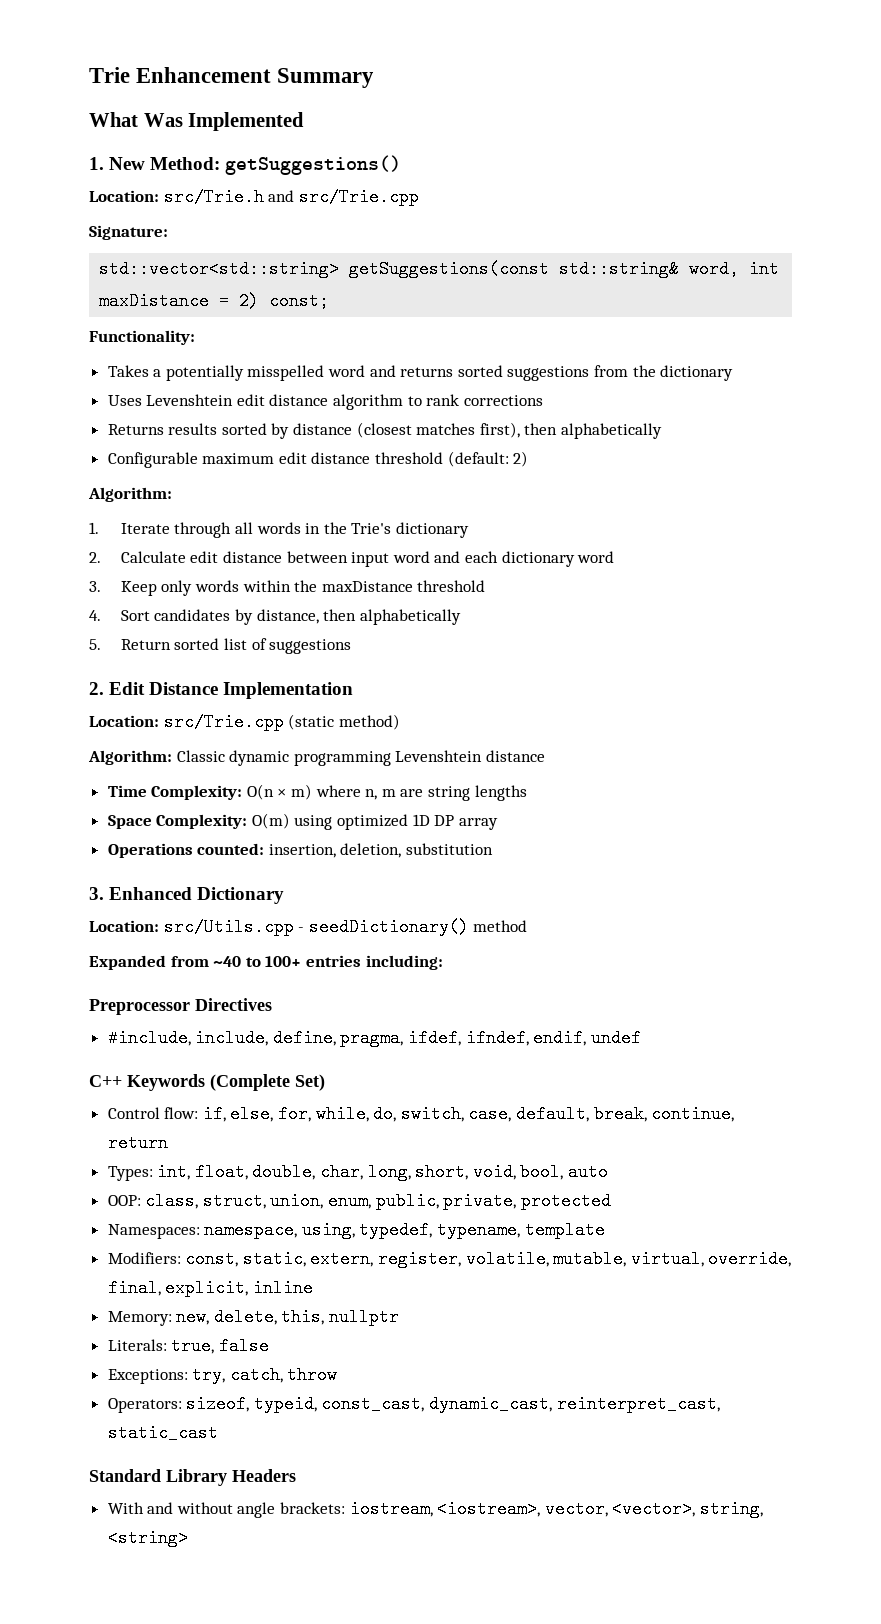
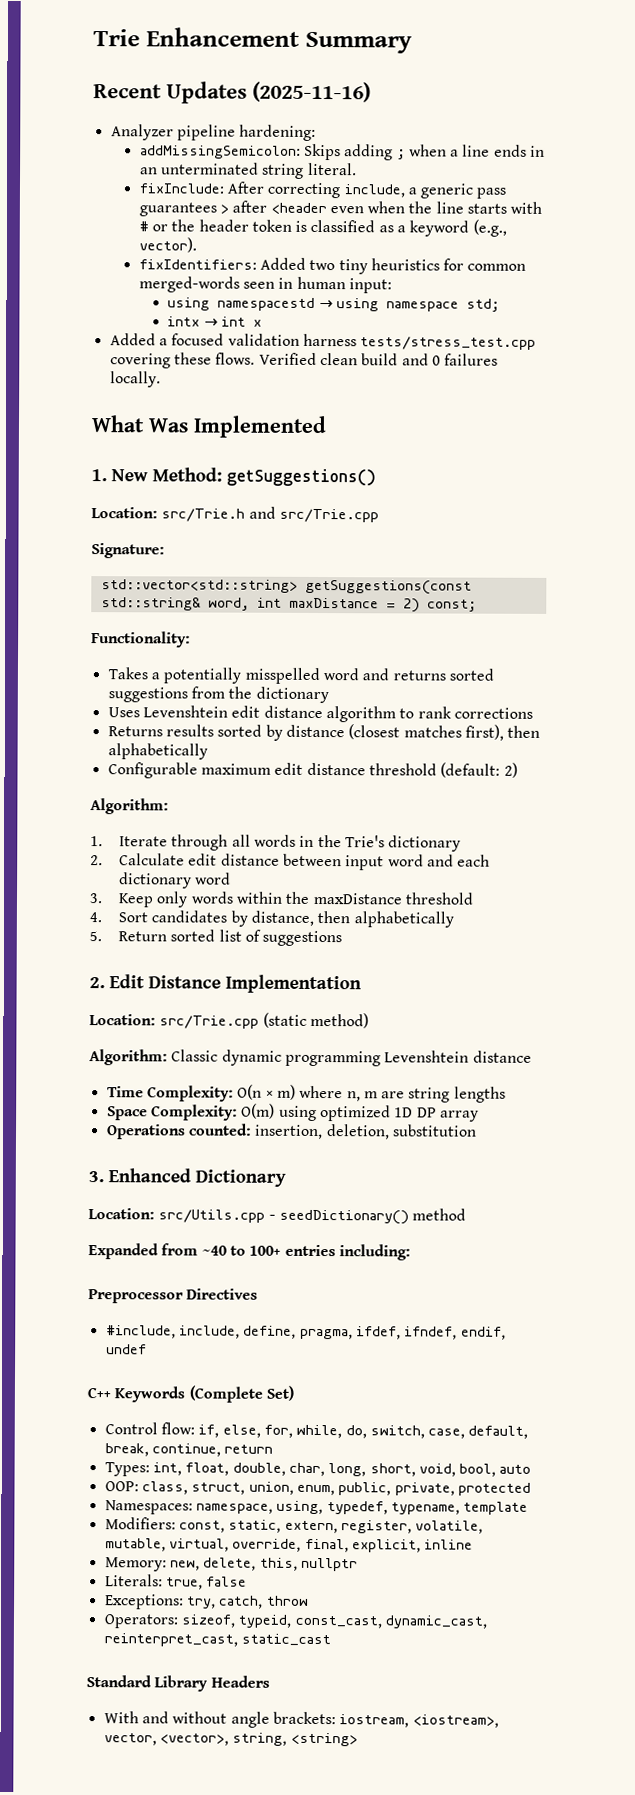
(375, 78) none -> [93,81,371,104] [110,124,317,141] [139,143,546,161] [139,162,357,179] [138,181,507,199] [138,200,543,217] [138,219,507,237] [138,237,197,253] [138,257,527,275] [138,276,392,294] [167,297,501,312] [167,316,263,327] [109,333,537,350] [109,352,499,369] [109,371,161,388] // Recent Updates (2025-11-16) // Analyzer pipeline hardening: // addMissingSemicolon: Skips adding ; when a line ends in an unterminated string literal. // fixInclude: After correcting include, a generic pass guarantees > after <header even when the line starts with # or the header token is classified as a keyword (e.g., vector). // fixIdentifiers: Added two tiny heuristics for common merged-words seen in human input: // using namespacestd → using namespace std; // intx → int x // Added a focused validation harness tests/stress_test.cpp covering these flows. Verified clean build and 0 failures locally.

